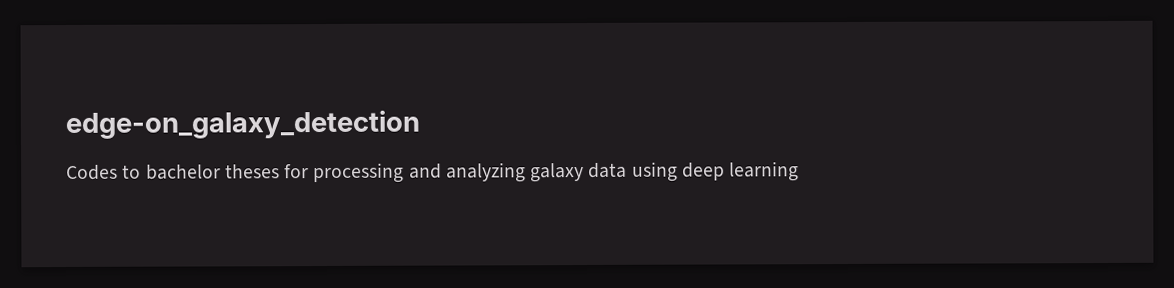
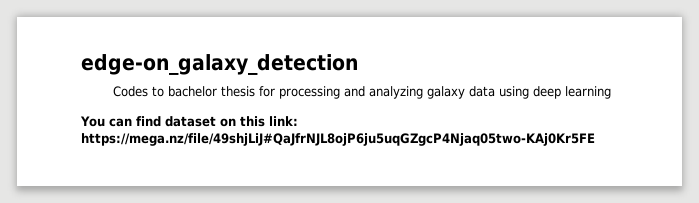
[224,164,280,179] theses -> [221,86,256,97] thesis
(800, 171) none -> [80,116,298,127] [81,133,595,146] // You can find dataset on this link: https://mega.nz/file/49shjLiJ#QaJfrNJL8ojP6ju5uqGZgcP4Njaq05two-KAj0Kr5FE

